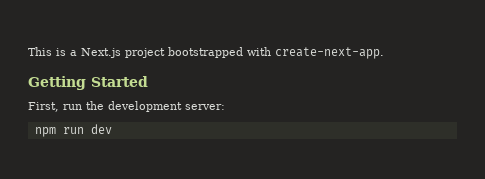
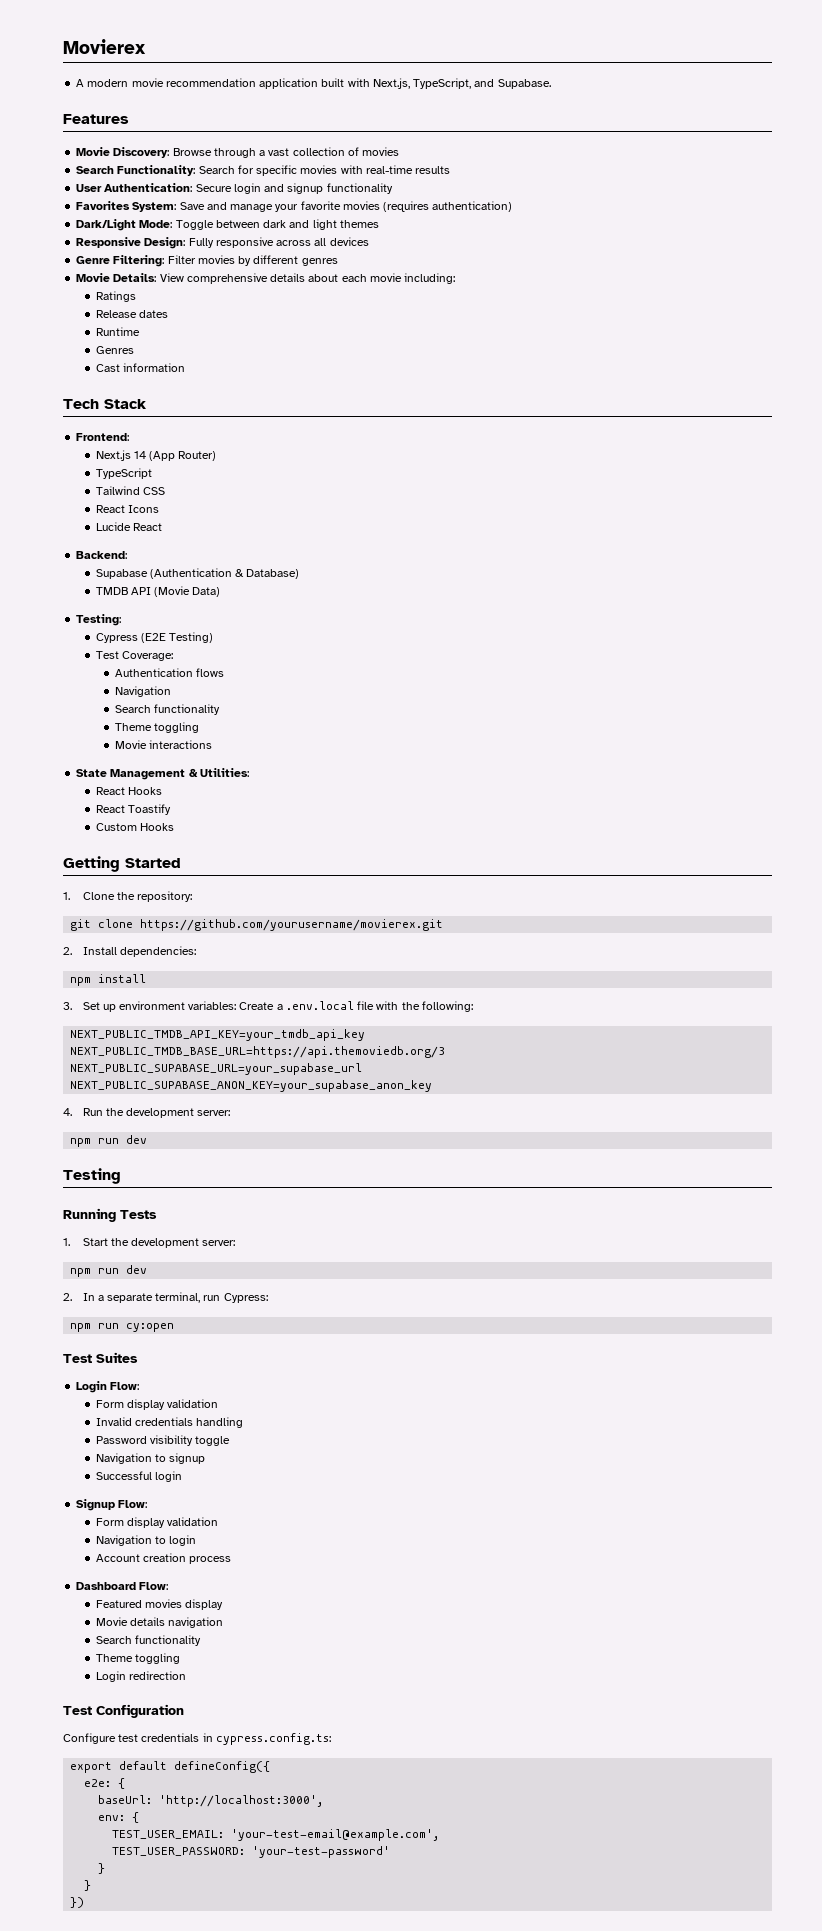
[28,47,384,59] [28,76,148,90] [28,101,225,112] [34,124,112,137] This is a Next.js project bootstrapped with create-next-app. // Getting Started // First, run the development server: // npm run dev -> [63,39,146,54] [76,78,551,89] [63,114,129,124] [76,147,400,158] [76,165,451,176] [76,183,393,194] [76,201,513,212] [76,219,379,231] [76,237,369,249] [76,255,338,267] [76,273,456,284] [95,291,136,302] [95,310,168,318] [95,327,140,336] [95,346,134,354] [95,363,185,372] [63,399,147,409] [76,433,130,441] [95,450,217,461] [95,468,152,479] [95,486,165,495] [95,505,159,513] [95,522,162,531] [76,551,128,559] [95,568,300,579] [95,586,221,597] [76,614,122,626] [95,632,214,643] [95,651,173,661] [115,668,225,677] [115,686,172,697] [115,704,221,715] [115,722,200,733] [115,740,213,749] [76,768,249,780] [95,787,162,795] [95,804,171,815] [95,823,174,831] [63,856,181,872] [63,891,192,902] [70,919,444,931] [63,946,196,957] [70,974,147,986] [63,1001,473,1012] [70,1029,366,1041] [70,1046,446,1058] [70,1063,363,1075] [70,1080,433,1092] [63,1108,231,1118] [70,1135,148,1147] [63,1168,121,1184] [63,1208,157,1222] [63,1238,236,1248] [70,1265,148,1277] [63,1292,268,1303] [70,1323,175,1332] [63,1352,138,1363] [76,1381,140,1393] [95,1399,219,1410] [95,1417,244,1428] [95,1435,231,1446] [95,1453,206,1464] [95,1471,182,1482] [76,1499,148,1511] [95,1517,219,1528] [95,1535,197,1546] [95,1553,232,1564] [76,1582,169,1590] [95,1599,224,1610] [95,1617,224,1628] [95,1635,201,1646] [95,1653,180,1664] [95,1671,186,1682] [63,1704,184,1718] [63,1733,331,1745] [70,1761,271,1773] [84,1778,126,1789] [98,1795,324,1807] [98,1812,140,1823] [112,1829,440,1841] [112,1846,391,1858] [98,1863,106,1874] [84,1880,92,1891] [70,1897,85,1908] Movierex // A modern movie recommendation application built with Next.js, TypeScript, and Supabase. // Features // Movie Discovery: Browse through a vast collection of movies // Search Functionality: Search for specific movies with real-time results // User Authentication: Secure login and signup functionality // Favorites System: Save and manage your favorite movies (requires authentication) // Dark/Light Mode: Toggle between dark and light themes // Responsive Design: Fully responsive across all devices // Genre Filtering: Filter movies by different genres // Movie Details: View comprehensive details about each movie including: // Ratings // Release dates // Runtime // Genres // Cast information // Tech Stack // Frontend: // Next.js 14 (App Router) // TypeScript // Tailwind CSS // React Icons // Lucide React // Backend: // Supabase (Authentication & Database) // TMDB API (Movie Data) // Testing: // Cypress (E2E Testing) // Test Coverage: // Authentication flows // Navigation // Search functionality // Theme toggling // Movie interactions // State Management & Utilities: // React Hooks // React Toastify // Custom Hooks // Getting Started // 1. Clone the repository: // git clone https://github.com/yourusername/movierex.git // 2. Install dependencies: // npm install // 3. Set up environment variables: Create a .env.local file with the following: // NEXT_PUBLIC_TMDB_API_KEY=your_tmdb_api_key // NEXT_PUBLIC_TMDB_BASE_URL=https://api.themoviedb.org/3 // NEXT_PUBLIC_SUPABASE_URL=your_supabase_url // NEXT_PUBLIC_SUPABASE_ANON_KEY=your_supabase_anon_key // 4. Run the development server: // npm run dev // Testing // Running Tests // 1. Start the development server: // npm run dev // 2. In a separate terminal, run Cypress: // npm run cy:open // Test Suites // Login Flow: // Form display validation // Invalid credentials handling // Password visibility toggle // Navigation to signup // Successful login // Signup Flow: // Form display validation // Navigation to login // Account creation process // Dashboard Flow: // Featured movies display // Movie details navigation // Search functionality // Theme toggling // Login redirection // Test Configuration // Configure test credentials in cypress.config.ts: // export default defineConfig({ // e2e: { // baseUrl: 'http://localhost:3000', // env: { // TEST_USER_EMAIL: 'your-test-email@example.com', // TEST_USER_PASSWORD: 'your-test-password' // } // } // })

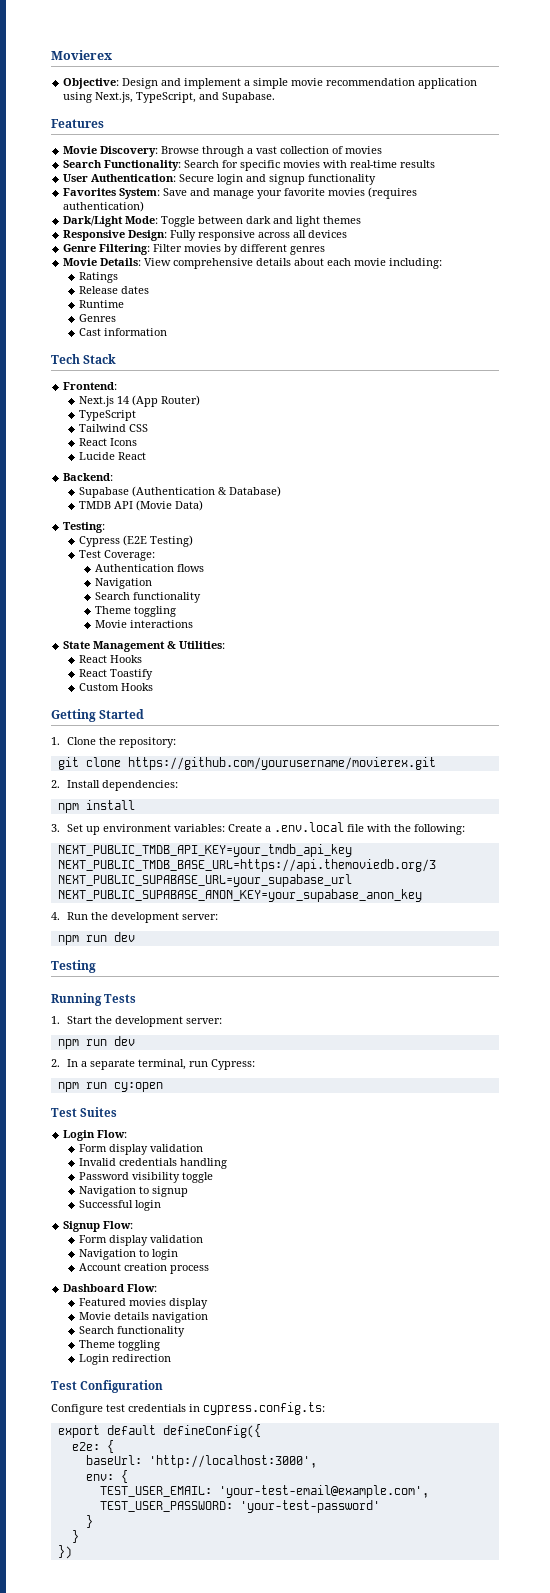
[76,79,129,87] A modern -> [63,78,289,89] Objective: Design and implement a simple
[321,78,370,87] built with -> [63,92,93,103] using

